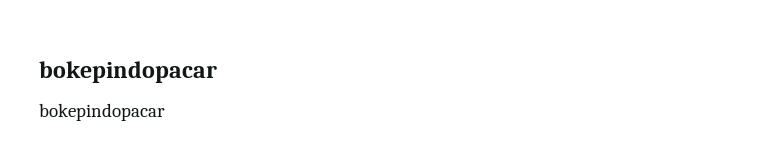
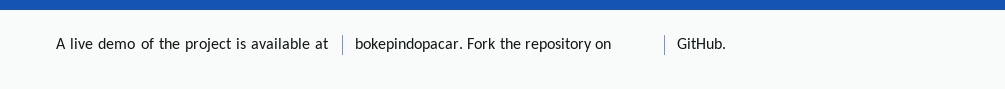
[39,61,217,83] [39,103,165,121] bokepindopacar // bokepindopacar -> [56,38,726,52] A live demo of the project is available at bokepindopacar. Fork the repository on GitHub.

